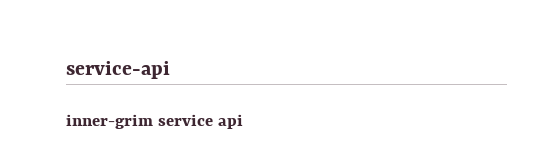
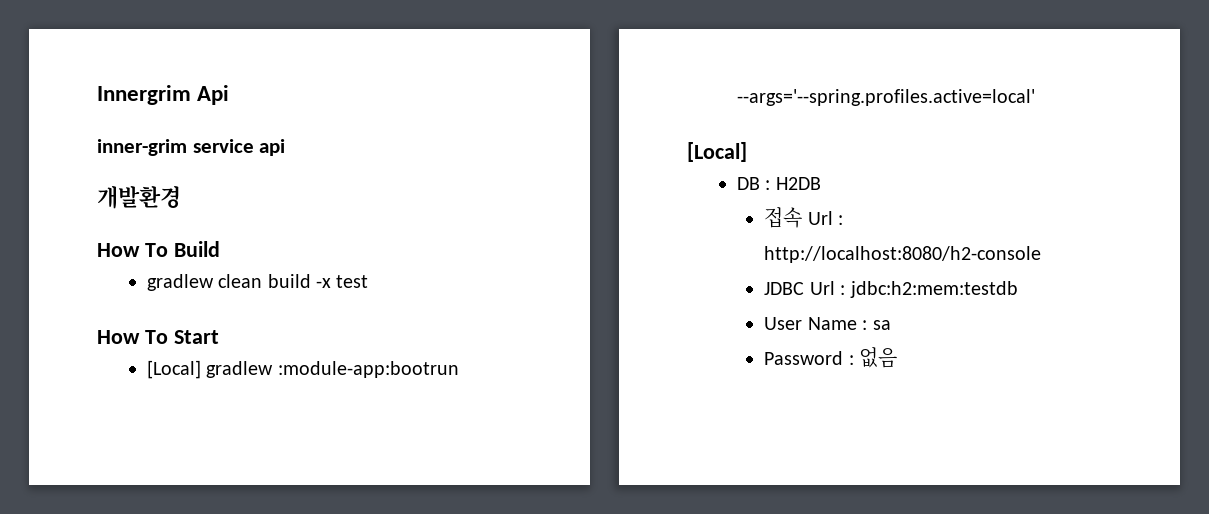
[66,61,170,79] service-api -> [97,85,230,105] Innergrim Api
(243, 121) none -> [97,186,181,209] [97,241,220,257] [146,274,369,291] [97,330,219,344] [146,360,459,379] [736,89,1035,106] [687,142,747,162] [736,177,821,190] [764,207,844,228] [764,246,1042,263] [764,281,1018,298] [764,317,891,330] [764,347,898,368] // 개발환경 // How To Build // gradlew clean build -x test // How To Start // [Local] gradlew :module-app:bootrun --args='--spring.profiles.active=local' // [Local] // DB : H2DB // 접속 Url : http://localhost:8080/h2-console // JDBC Url : jdbc:h2:mem:testdb // User Name : sa // Password : 없음

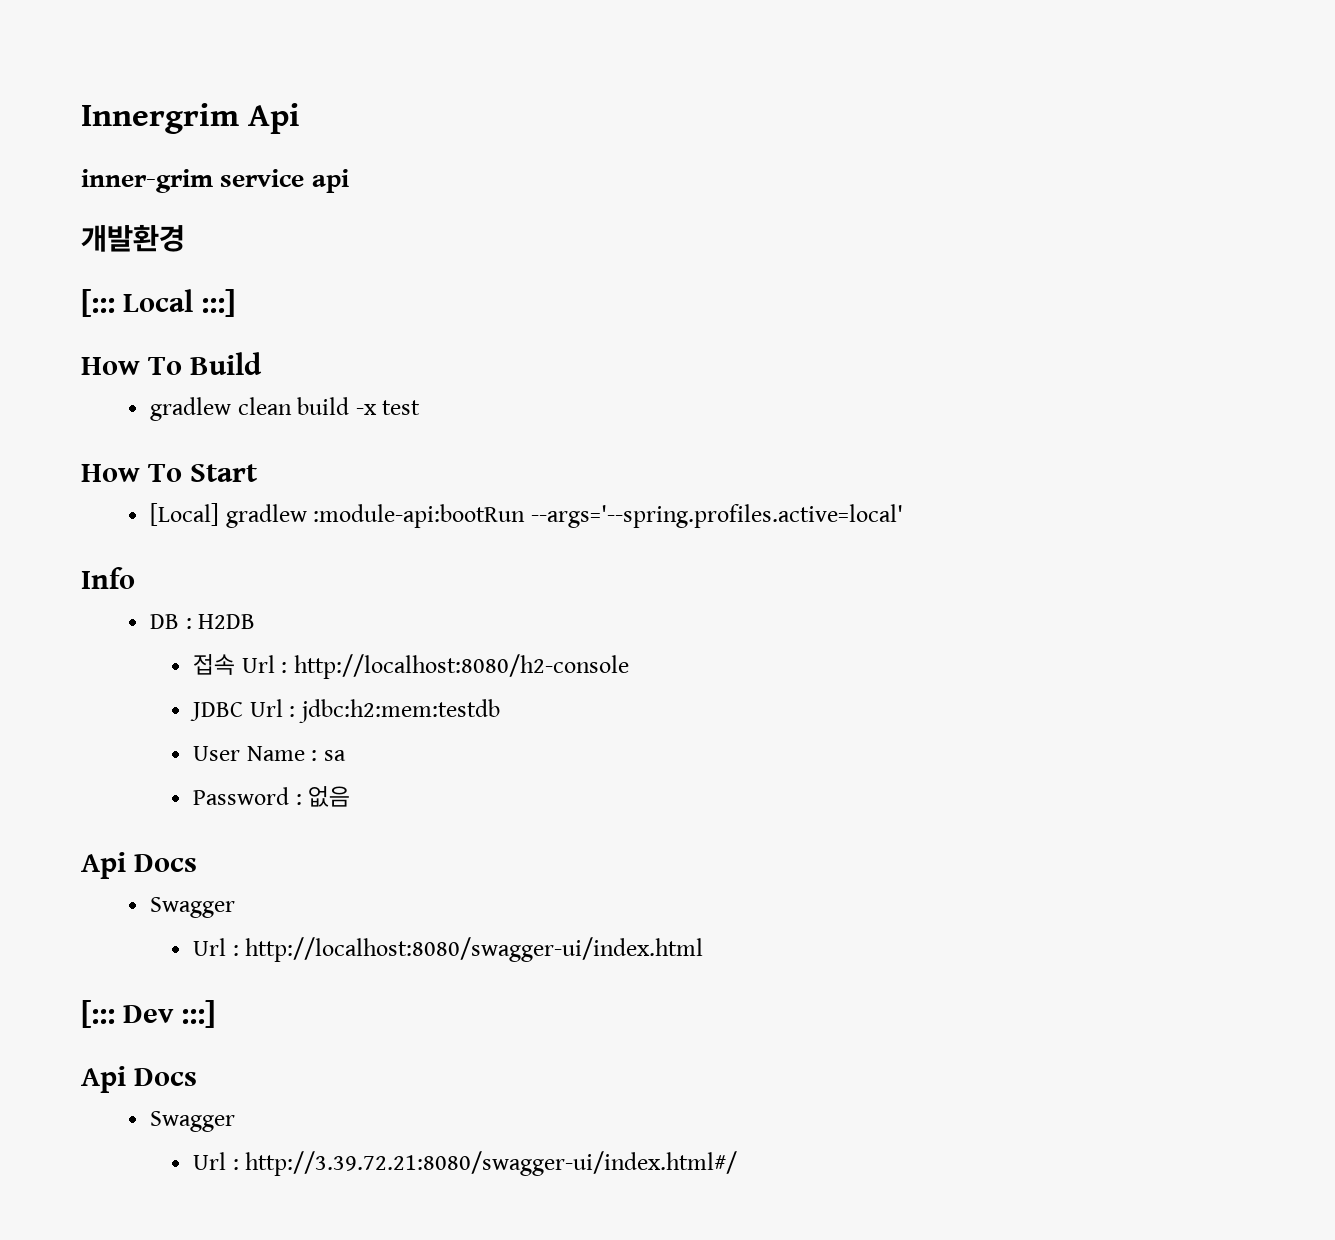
(181, 197) none -> [81,289,236,317] // [::: Local :::]
[277,361,459,378] :module-app:bootrun -> [313,504,526,528] :module-api:bootRun
[687,142,747,162] [Local] -> [81,567,135,589] Info
(898, 357) none -> [81,852,198,879] [150,897,236,918] [193,937,704,962] [81,1000,216,1028] [81,1066,198,1093] [150,1111,236,1132] [193,1151,738,1176] // Api Docs // Swagger // Url : http://localhost:8080/swagger-ui/index.html // [::: Dev :::] // Api Docs // Swagger // Url : http://3.39.72.21:8080/swagger-ui/index.html#/

